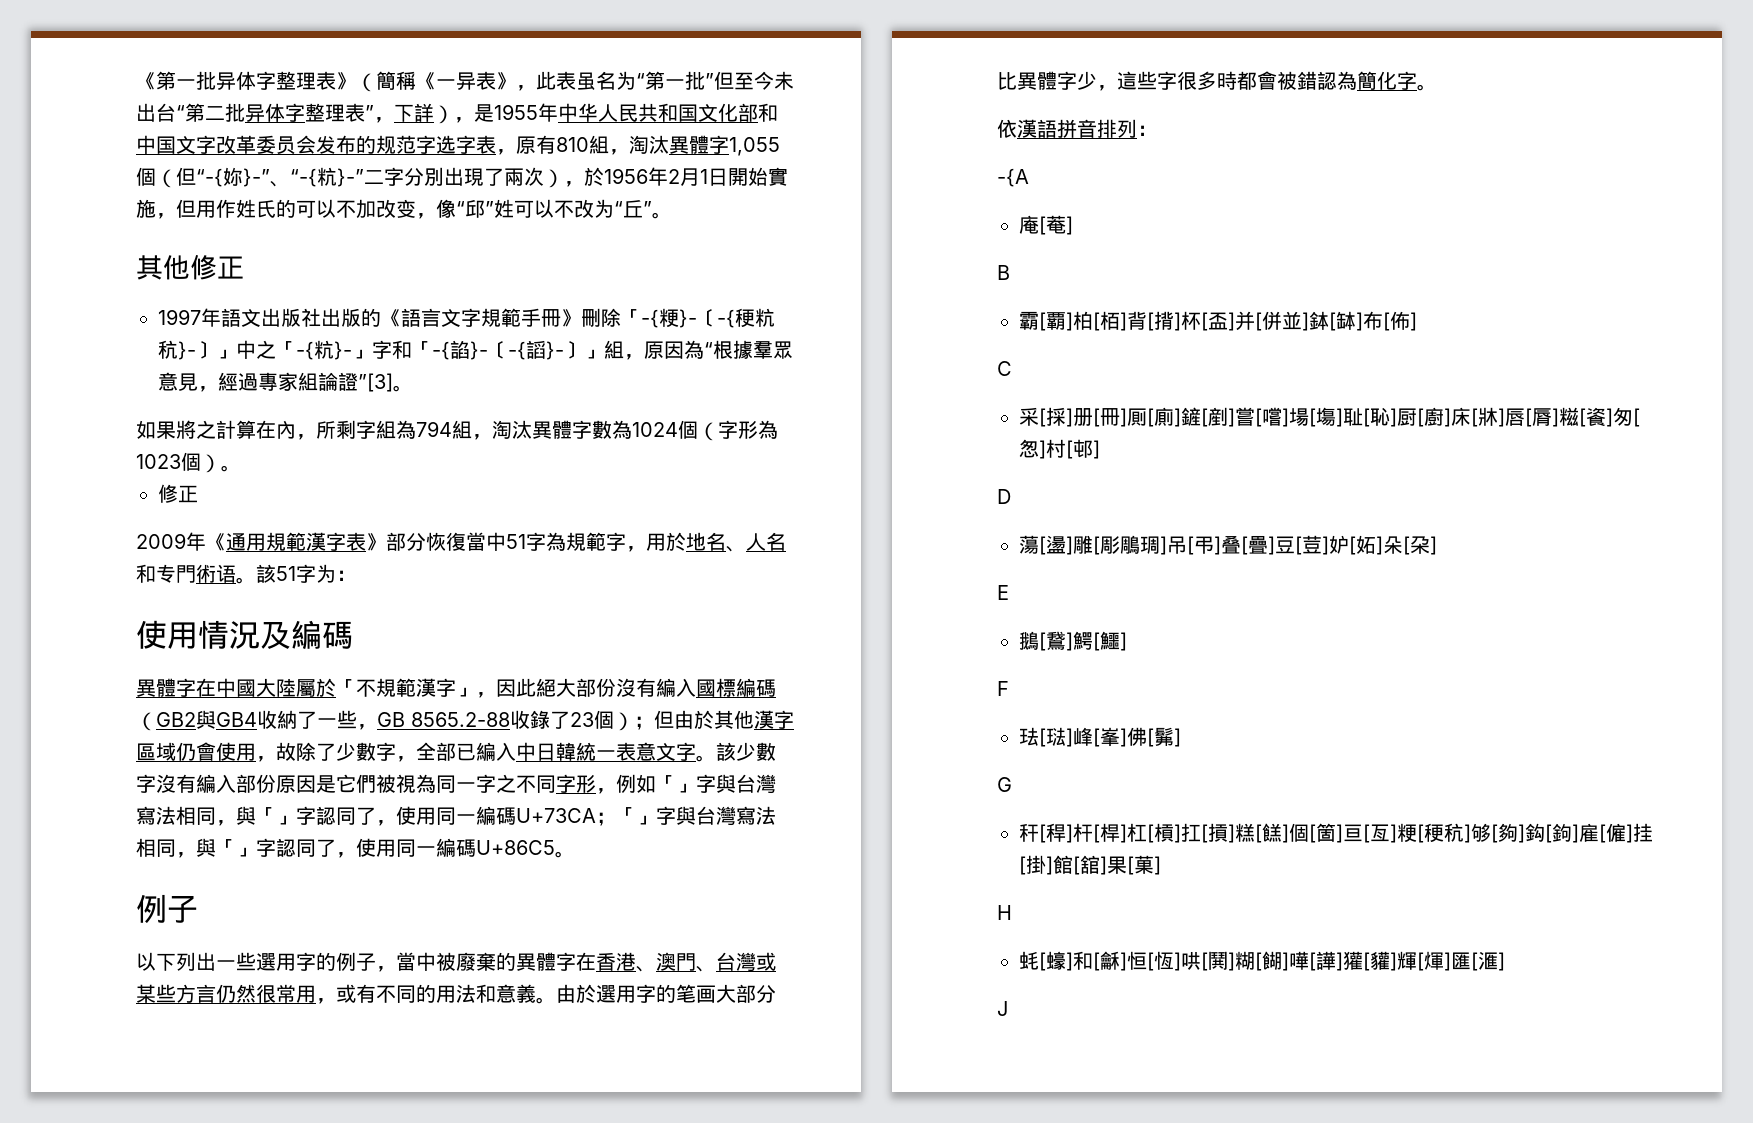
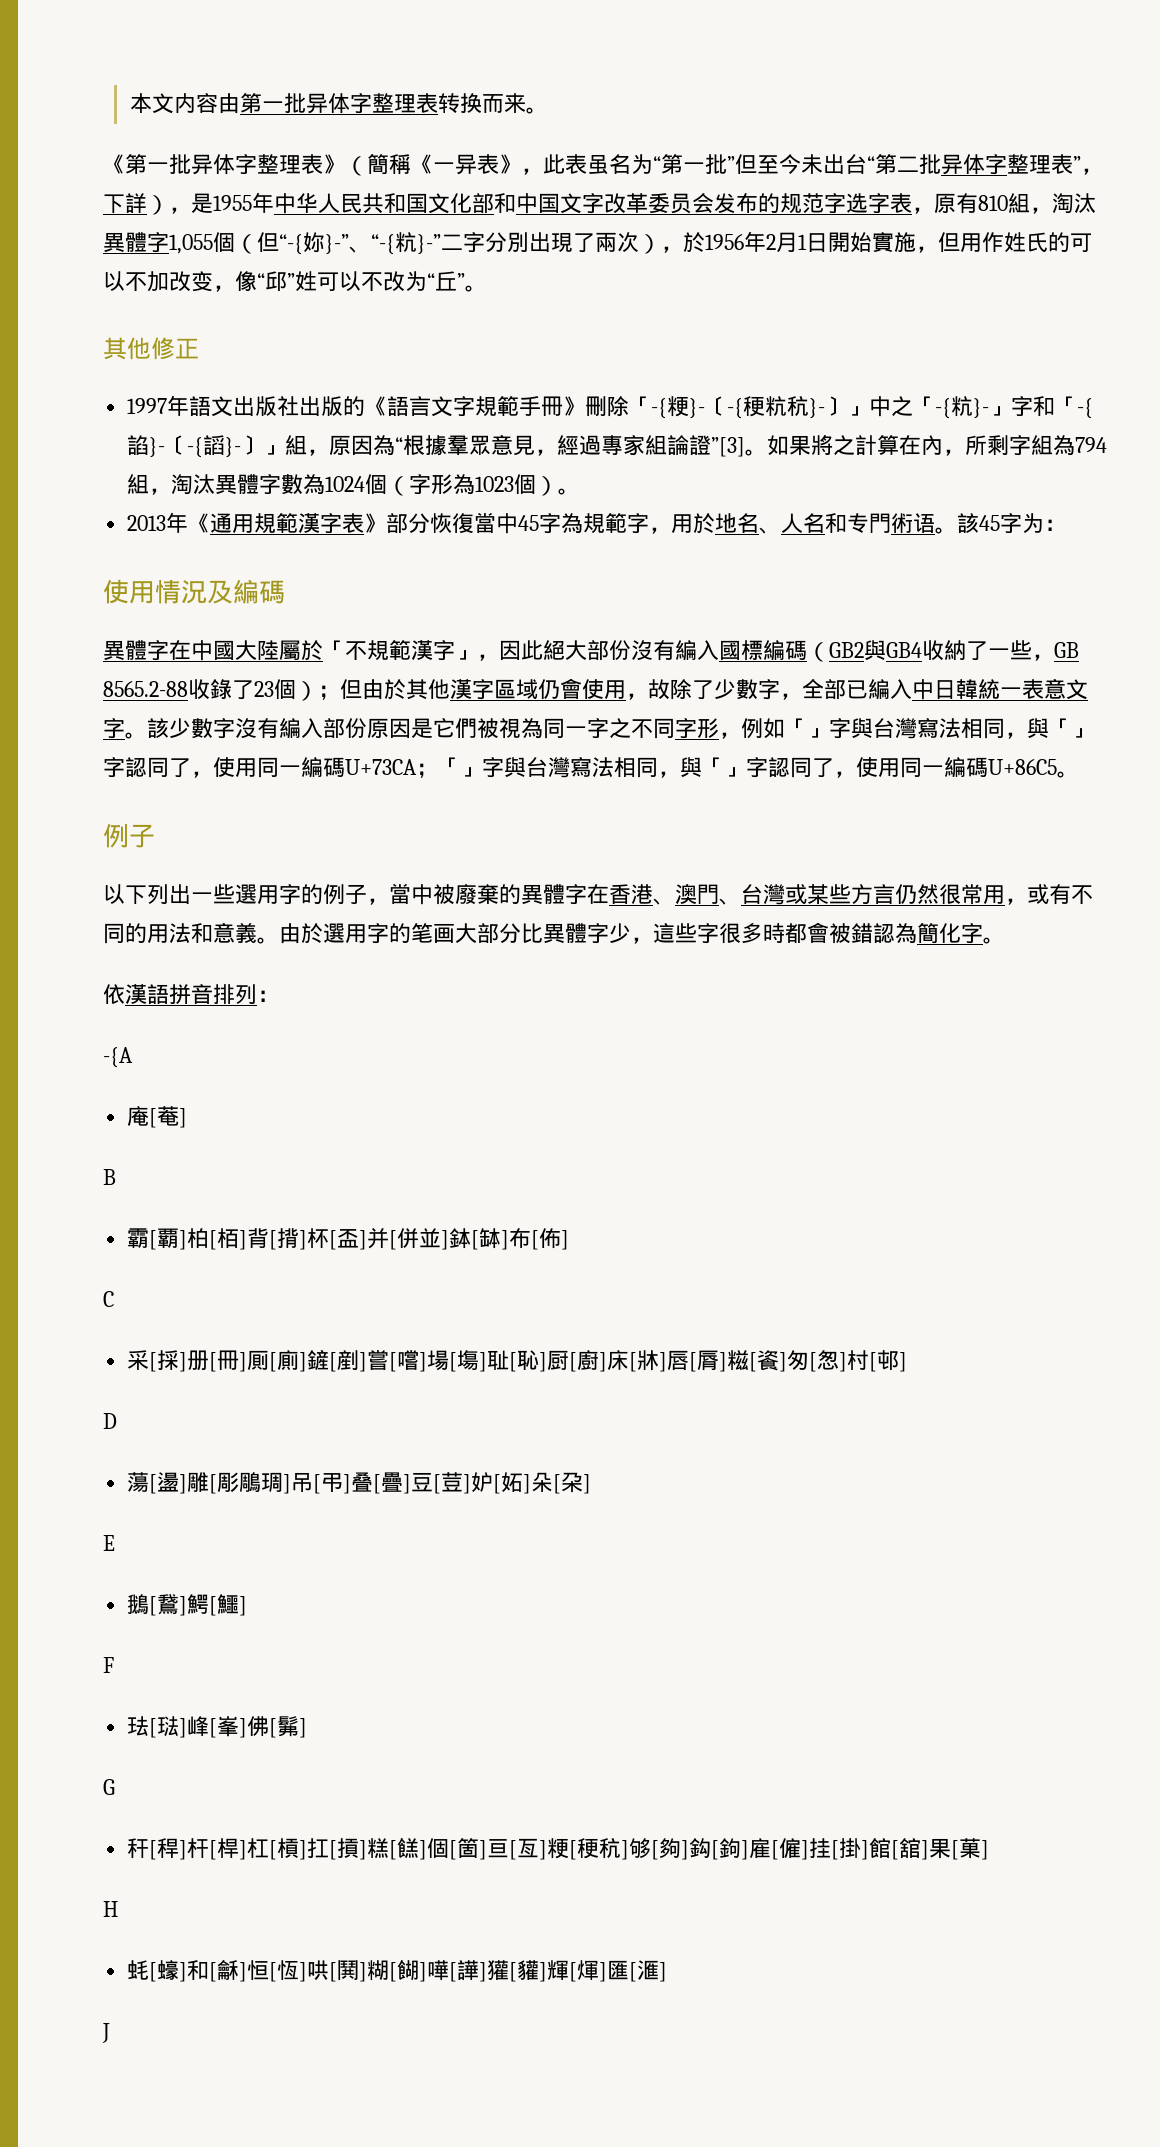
(136, 81) none -> [129,93,548,114] 本文内容由第一批异体字整理表转换而来。 //
(413, 388) // -> (768, 452) none
[158,484,198,503] [136,533,186,549] 修正 // 2009 -> [127,515,167,531] 2013
[506,534,526,549] 51 -> [518,515,540,531] 45
[276,566,296,581] 51 -> [979,515,1001,531] 45

